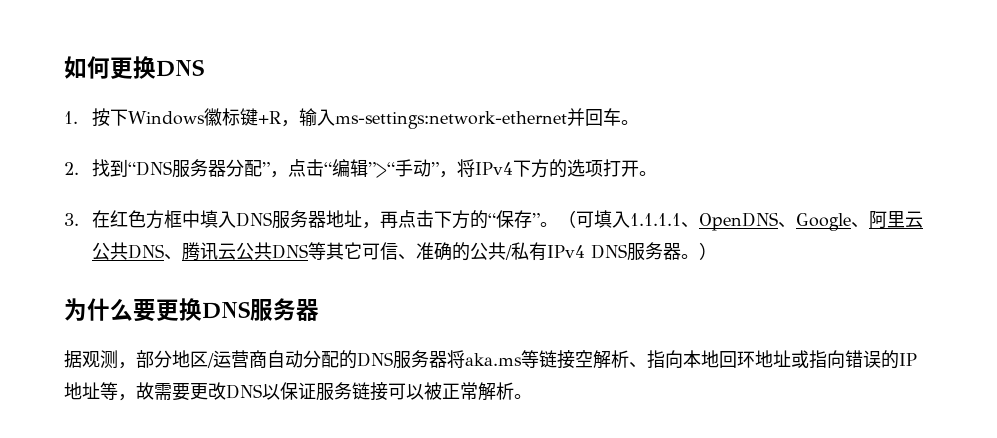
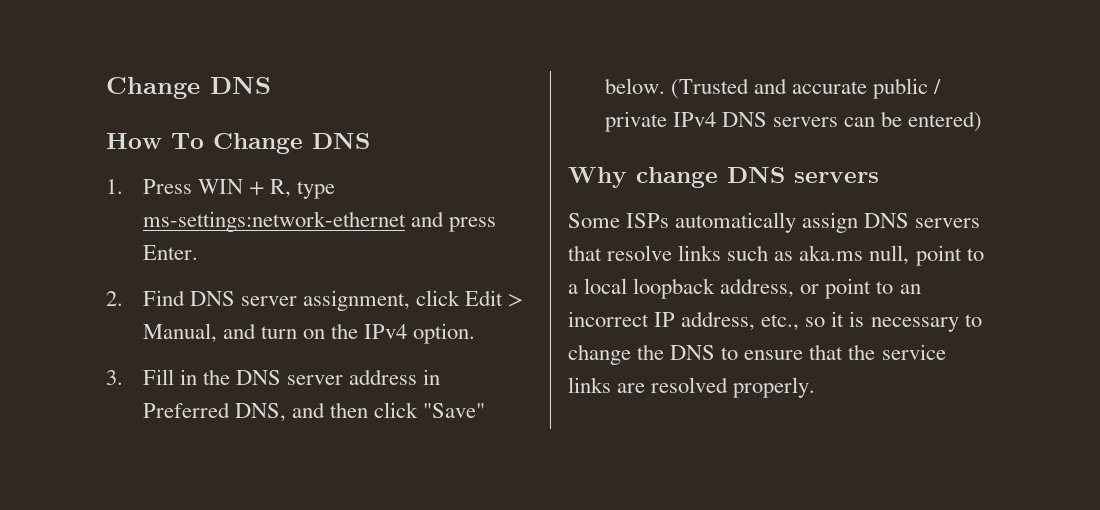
[64,56,204,79] [64,108,639,129] [64,159,657,178] [64,210,923,231] [91,242,717,261] [64,298,319,322] [64,350,917,369] [64,382,532,401] 如何更换DNS // 1.按下Windows徽标键+R，输入ms-settings:network-ethernet并回车。 // 2.找到“DNS服务器分配”，点击“编辑”>“手动”，将IPv4下方的选项打开。 // 3.在红色方框中填入DNS服务器地址，再点击下方的“保存”。（可填入1.1.1.1、OpenDNS、Google、阿里云公共DNS、腾讯云公共DNS等其它可信、准确的公共/私有IPv4 DNS服务器。） // 为什么要更换DNS服务器 // 据观测，部分地区/运营商自动分配的DNS服务器将aka.ms等链接空解析、指向本地回环地址或指向错误的IP地址等，故需要更改DNS以保证服务链接可以被正常解析。 -> [106,77,271,99] [106,132,370,154] [106,179,336,199] [142,211,497,232] [142,245,198,260] [106,290,524,311] [142,323,476,344] [106,369,441,385] [142,402,486,422] [604,78,942,99] [604,111,983,132] [568,166,879,188] [568,212,981,233] [568,245,984,266] [568,278,921,299] [568,311,982,332] [568,344,946,365] [568,377,816,398] Change DNS // How To Change DNS // 1. Press WIN + R, type ms-settings:network-ethernet and press Enter. // 2. Find DNS server assignment, click Edit > Manual, and turn on the IPv4 option. // 3. Fill in the DNS server address in Preferred DNS, and then click "Save" below. (Trusted and accurate public / private IPv4 DNS servers can be entered) // Why change DNS servers // Some ISPs automatically assign DNS servers that resolve links such as aka.ms null, point to a local loopback address, or point to an incorrect IP address, etc., so it is necessary to change the DNS to ensure that the service links are resolved properly.

